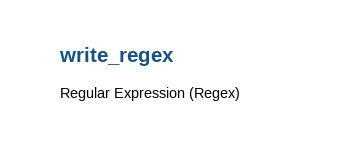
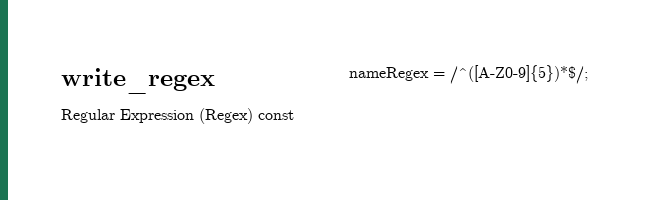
(240, 94) none -> [258,110,294,120] [349,65,588,84] const nameRegex = /^([A-Z0-9]{5})*$/;

